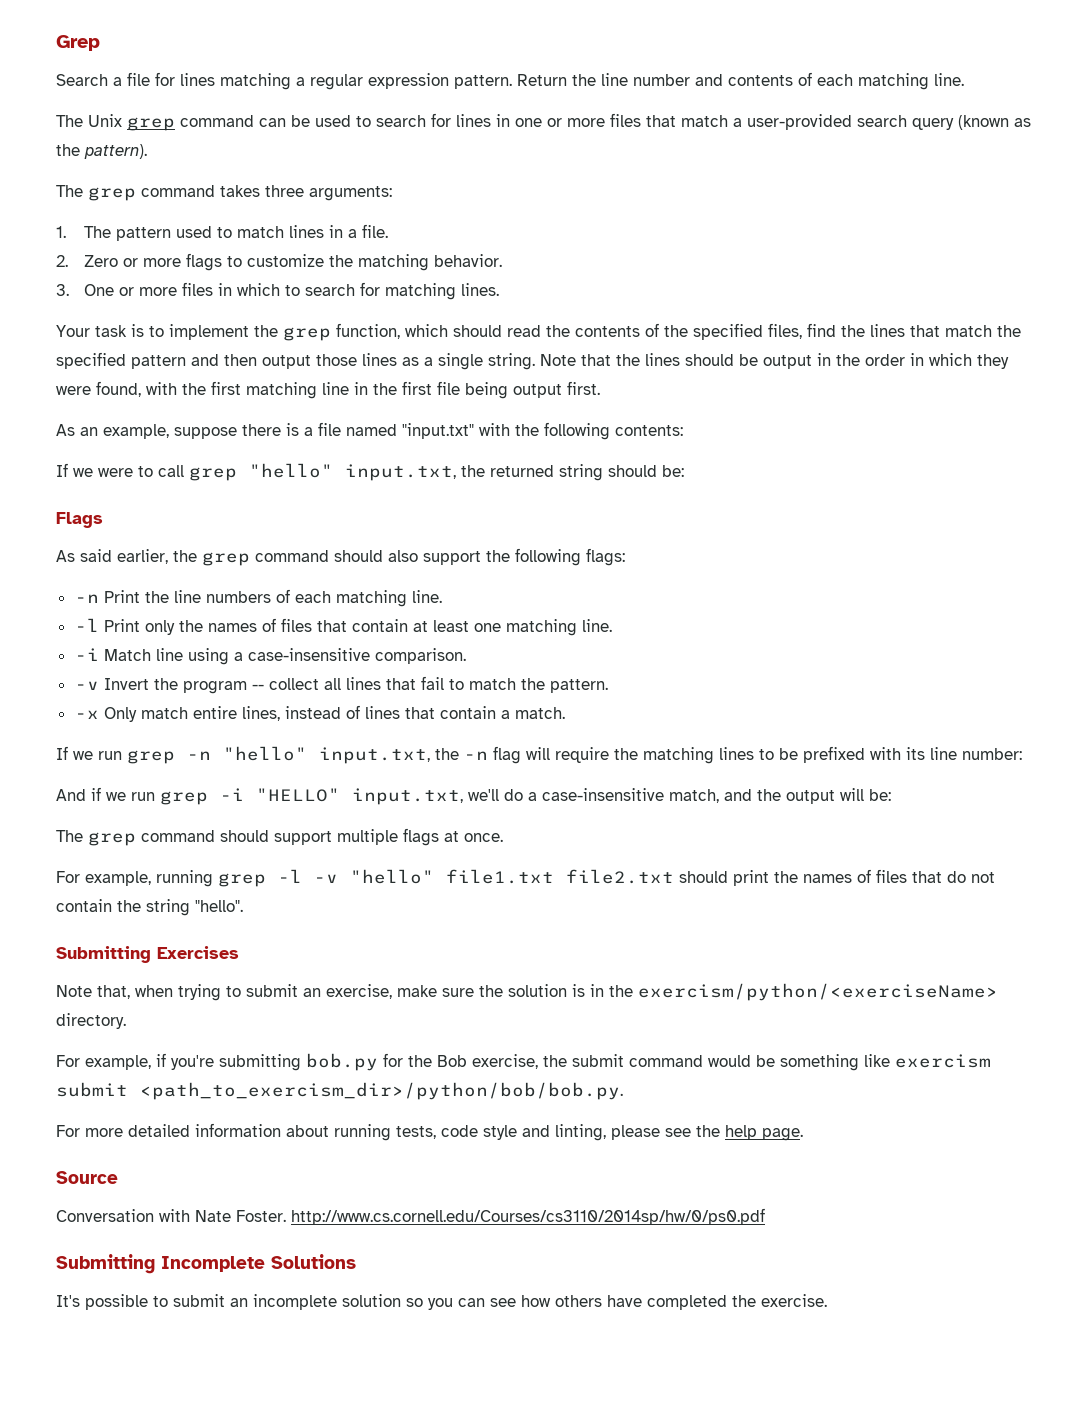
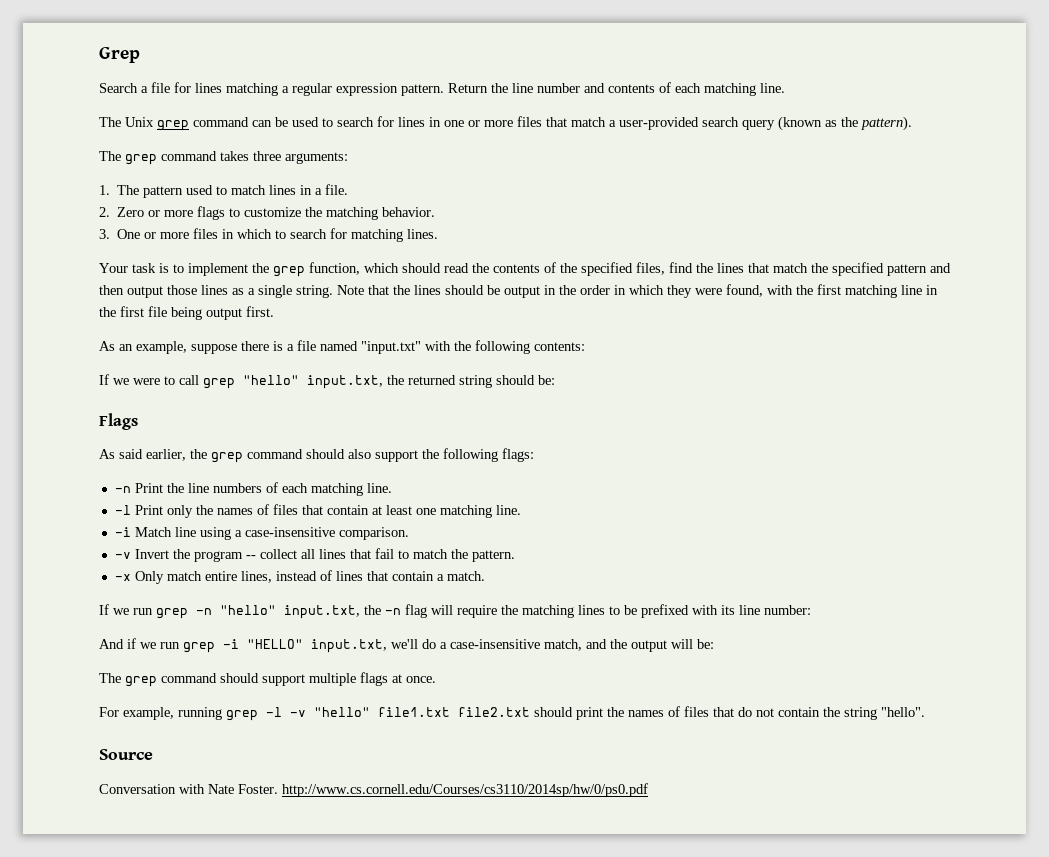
[56,946,239,963] [56,983,998,1001] [56,1013,126,1029] [56,1053,991,1071] [56,1082,623,1100] [56,1123,803,1141] // Submitting Exercises // Note that, when trying to submit an exercise, make sure the solution is in the exercism/python/<exerciseName> directory. // For example, if you're submitting bob.py for the Bob exercise, the submit command would be something like exercism submit <path_to_exercism_dir>/python/bob/bob.py. // For more detailed information about running tests, code style and linting, please see the help page. -> (925, 712) none
[56,1254,356,1274] [56,1294,827,1310] // Submitting Incomplete Solutions // It's possible to submit an incomplete solution so you can see how others have completed the exercise. -> (648, 790) none

